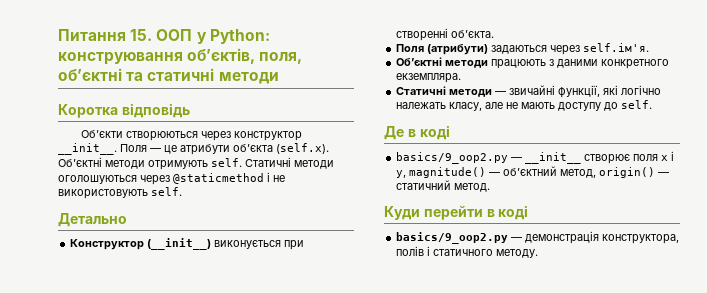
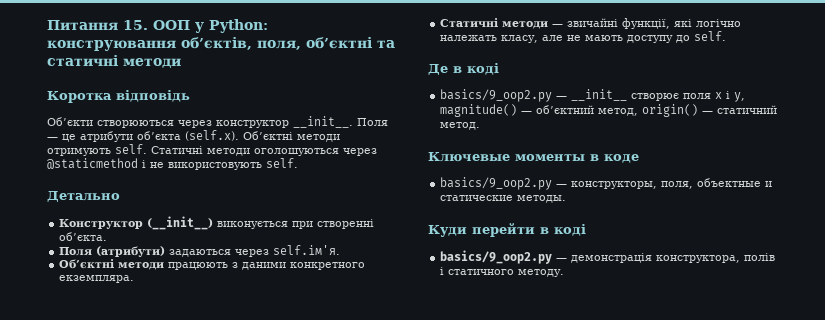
(491, 187) none -> [428,152,639,163] [440,177,773,190] [440,195,567,203] // Ключевые моменты в коде // basics/9_oop2.py — конструкторы, поля, объектные и статические методы.

